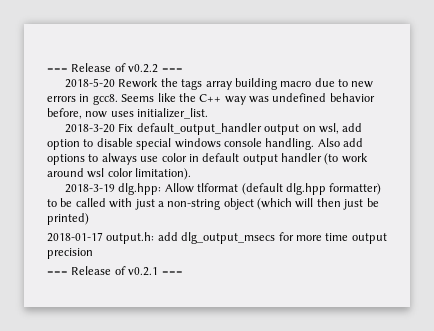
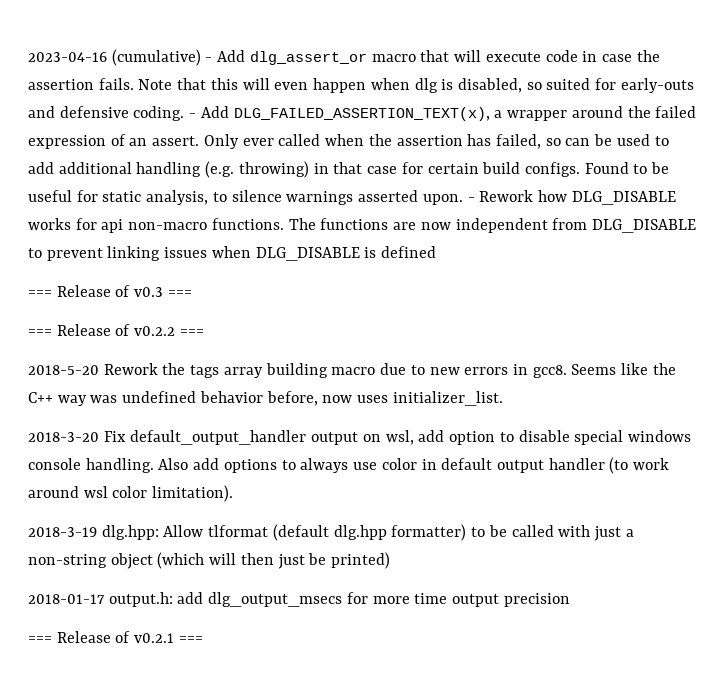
(47, 70) none -> [28,49,660,66] [28,78,694,93] [28,106,697,121] [28,134,669,149] [28,161,670,178] [28,190,676,205] [28,218,696,233] [28,246,437,261] [28,285,192,297] 2023-04-16 (cumulative) - Add dlg_assert_or macro that will execute code in case the assertion fails. Note that this will even happen when dlg is disabled, so suited for early-outs and defensive coding. - Add DLG_FAILED_ASSERTION_TEXT(x), a wrapper around the failed expression of an assert. Only ever called when the assertion has failed, so can be used to add additional handling (e.g. throwing) in that case for certain build configs. Found to be useful for static analysis, to silence warnings asserted upon. - Rework how DLG_DISABLE works for api non-macro functions. The functions are now independent from DLG_DISABLE to prevent linking issues when DLG_DISABLE is defined // === Release of v0.3 === //

